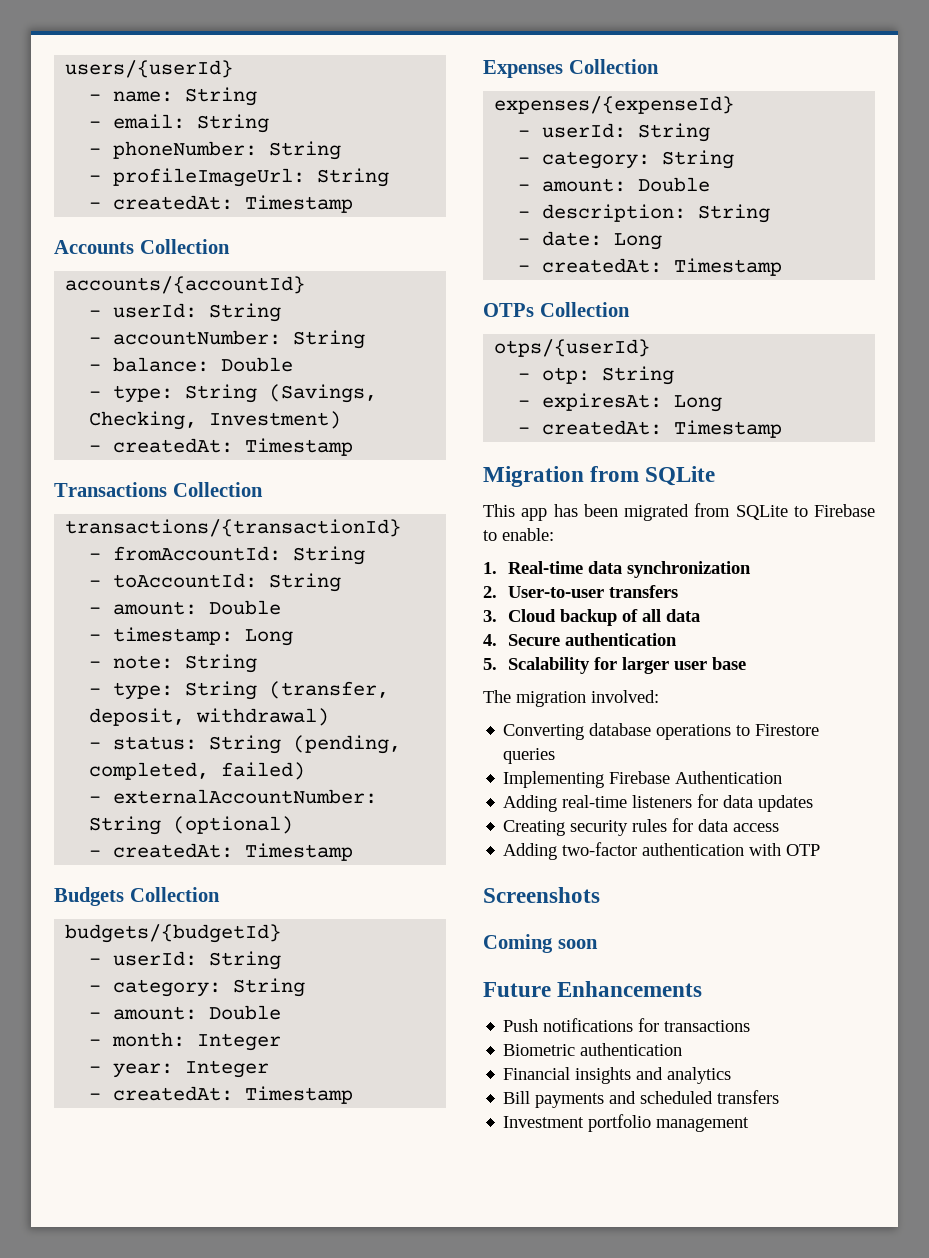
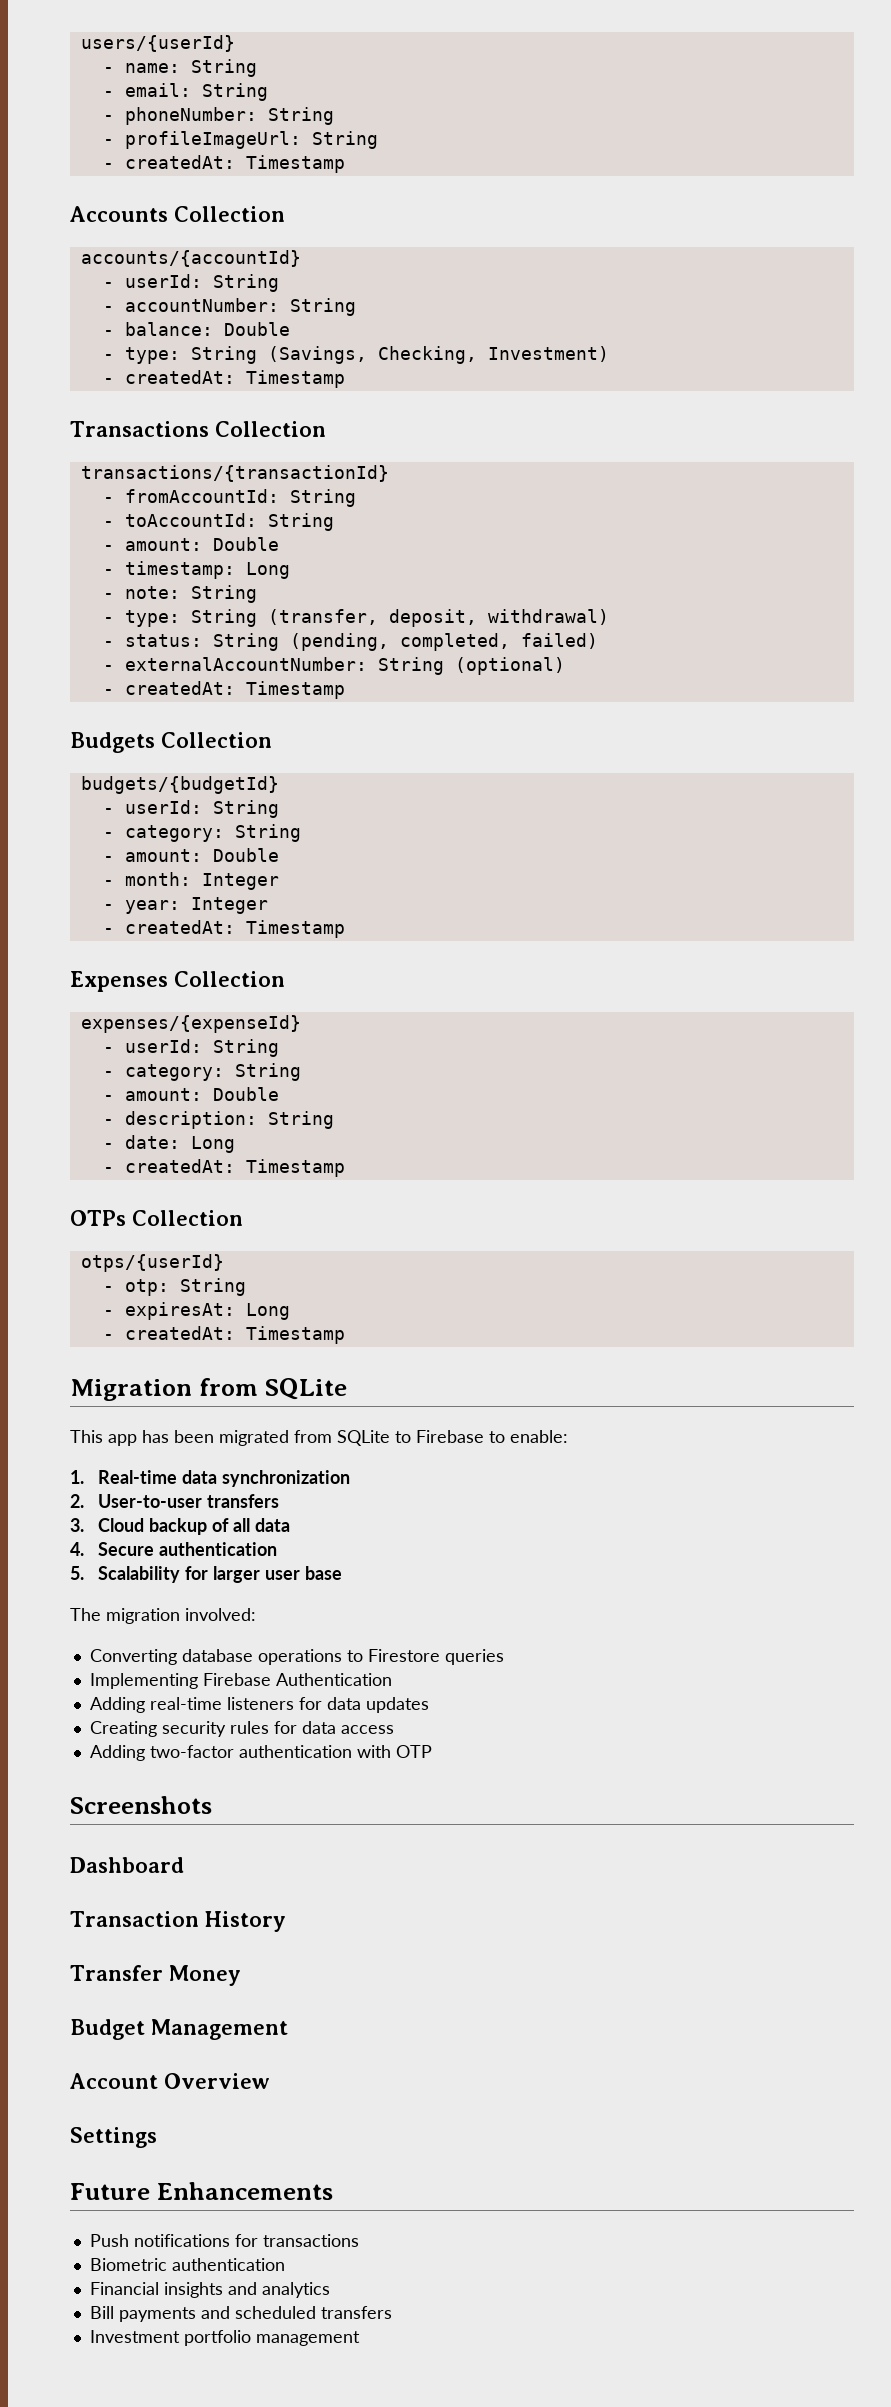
[483,934,598,953] Coming soon -> [70,1857,184,1873] [70,1911,286,1932] [70,1965,241,1986] [70,2019,288,2040] [70,2073,270,2089] [70,2127,157,2148] Dashboard // Transaction History // Transfer Money // Budget Management // Account Overview // Settings

